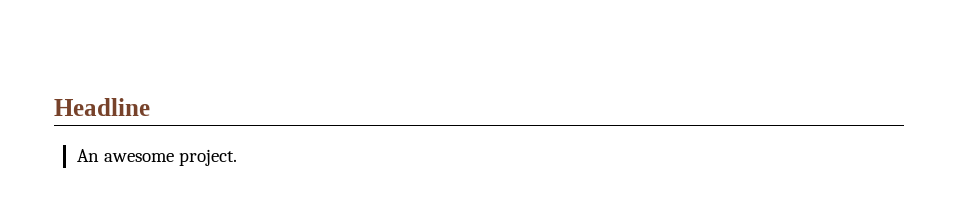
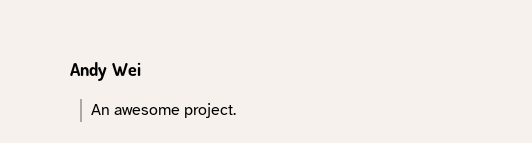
[54,98,150,116] Headline -> [70,62,141,81] Andy Wei

